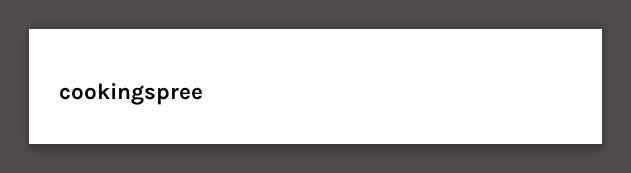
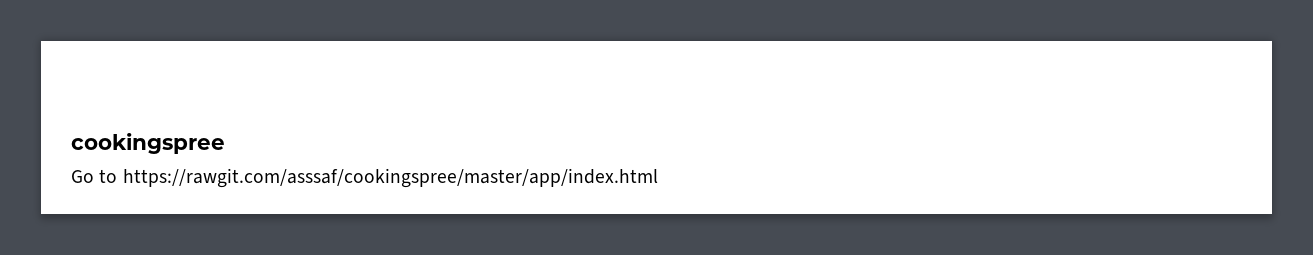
(203, 94) none -> [71,168,658,188] // Go to https://rawgit.com/asssaf/cookingspree/master/app/index.html

